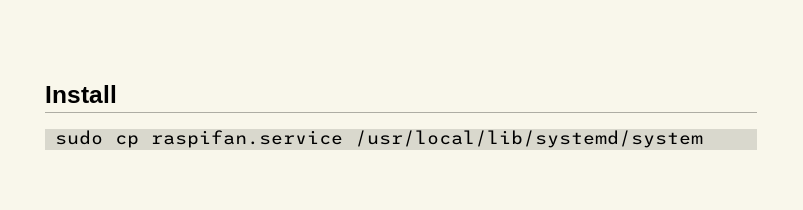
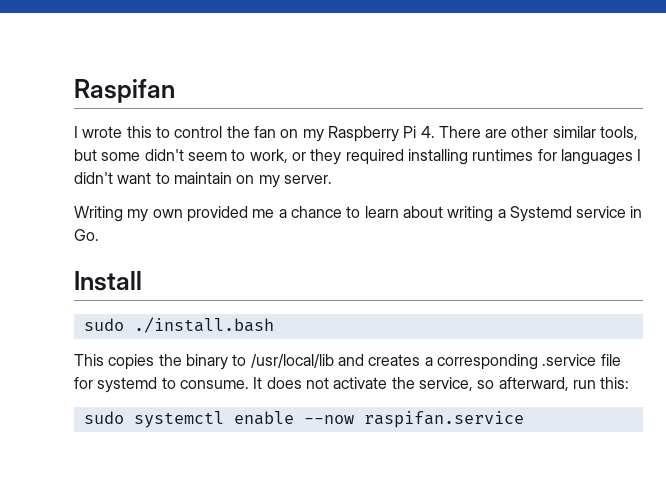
[45,85,117,103] [54,130,703,148] Install // sudo cp raspifan.service /usr/local/lib/systemd/system -> [74,79,175,103] [74,126,639,142] [74,149,642,165] [74,172,332,188] [74,206,643,222] [74,229,99,241] [74,271,142,291] [83,317,274,333] [74,354,621,370] [74,377,630,393] [83,411,524,428] Raspifan // I wrote this to control the fan on my Raspberry Pi 4. There are other similar tools, but some didn't seem to work, or they required installing runtimes for languages I didn't want to maintain on my server. // Writing my own provided me a chance to learn about writing a Systemd service in Go. // Install // sudo ./install.bash // This copies the binary to /usr/local/lib and creates a corresponding .service file for systemd to consume. It does not activate the service, so afterward, run this: // sudo systemctl enable --now raspifan.service

